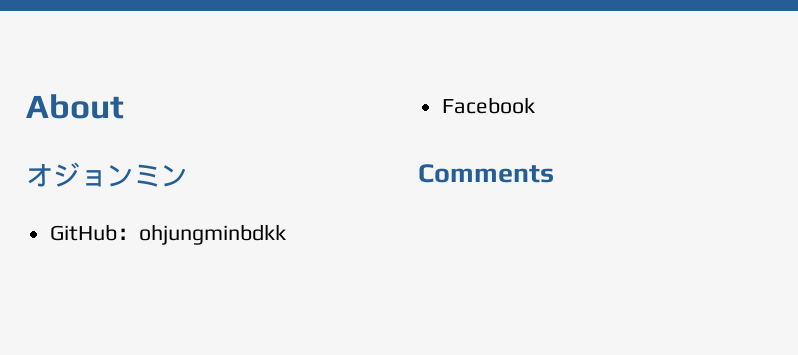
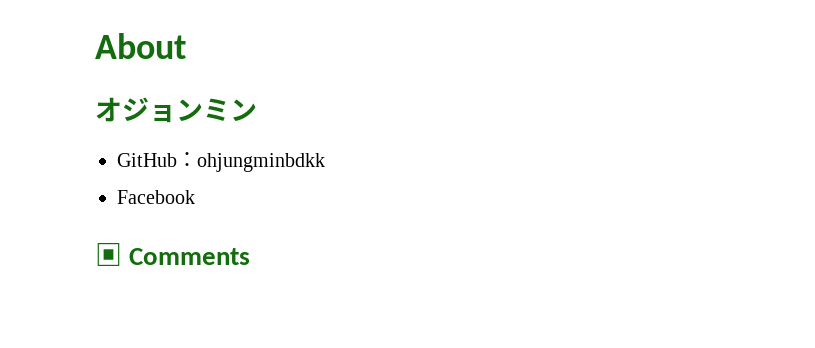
(535, 105) none -> [95,243,122,266] ▣

